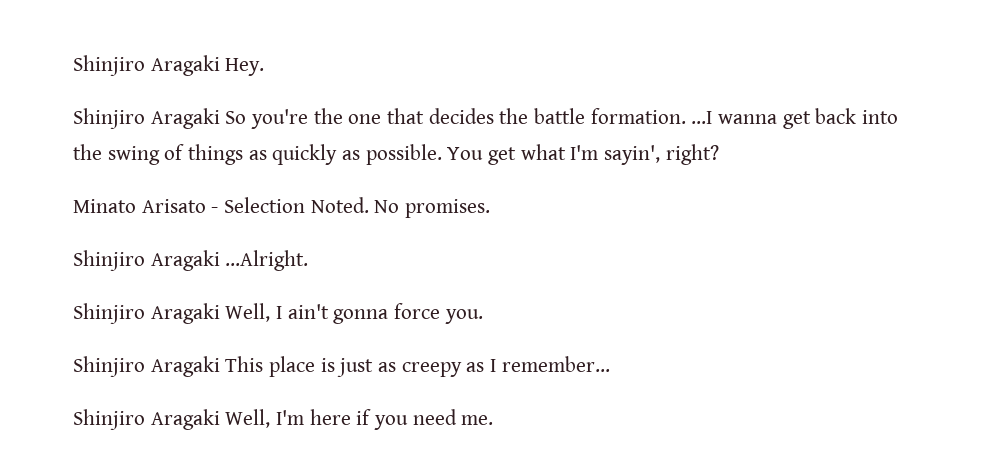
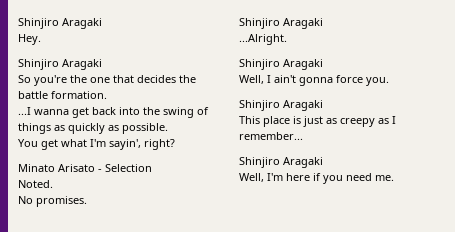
[73,55,220,76] Shinjiro Aragaki -> [18,18,102,29] Shinjiro Aragaki //
(220, 118) none -> (102, 64) //
(686, 116) none -> (107, 95) //
(442, 154) none -> (168, 128) //
(306, 205) none -> (152, 168) //
(369, 205) none -> (53, 184) //
(220, 260) none -> (323, 23) //
(220, 313) none -> (323, 64) //
(220, 366) none -> (323, 105) //
(220, 419) none -> (323, 162) //

